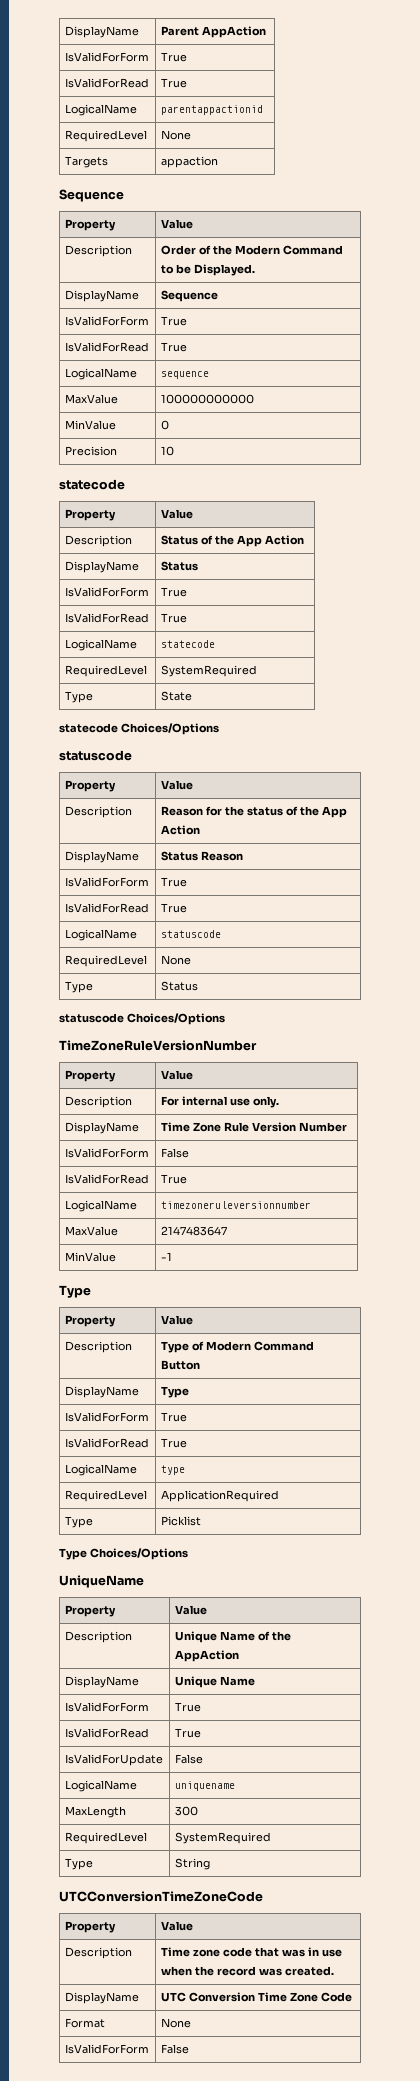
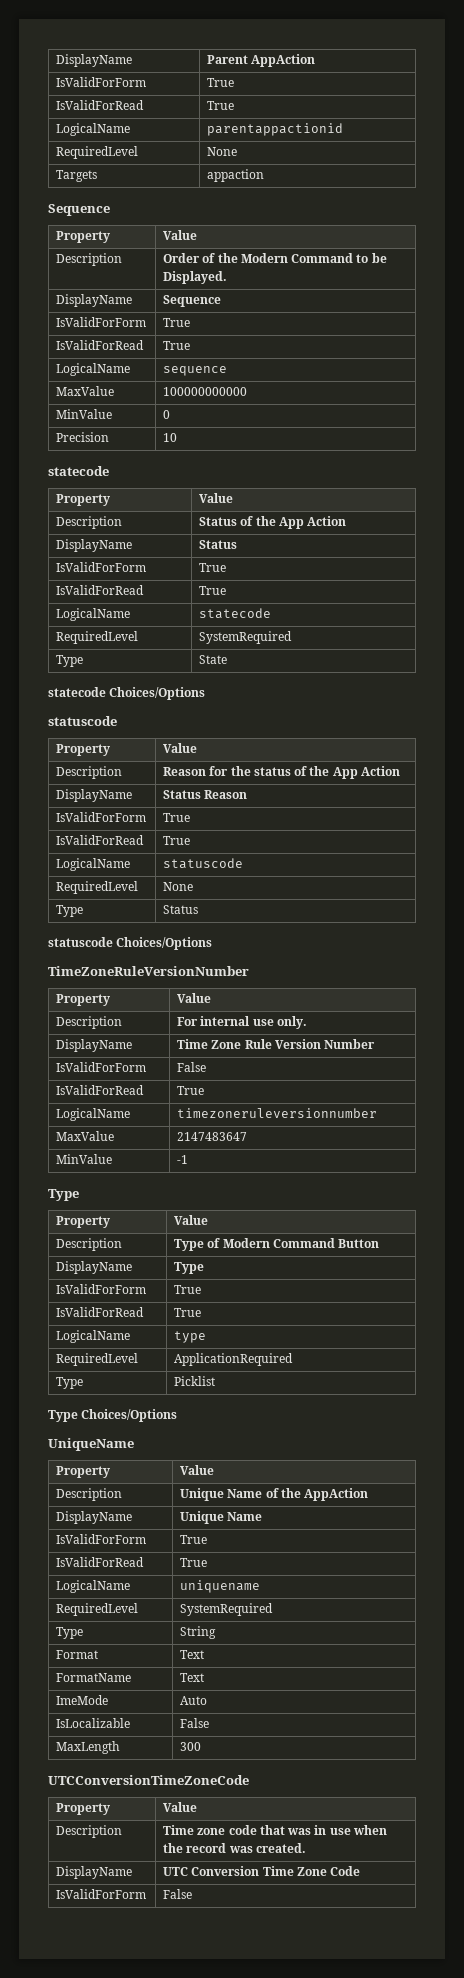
[64,1754,163,1766] [174,1754,203,1764] // IsValidForUpdate | False -> (208, 1562) none
[64,1806,126,1818] [174,1806,198,1816] // MaxLength | 300 -> (261, 1586) none
(210, 1864) none -> [56,1650,99,1659] [180,1650,205,1659] [56,1673,132,1682] [180,1673,205,1682] [56,1695,109,1705] [180,1696,208,1705] [56,1718,131,1728] [180,1718,210,1728] [56,1741,121,1754] [180,1742,202,1751] // Format | Text // FormatName | Text // ImeMode | Auto // IsLocalizable | False // MaxLength | 300
[64,2018,105,2028] [160,2018,191,2028] // Format | None -> (361, 1871) none

